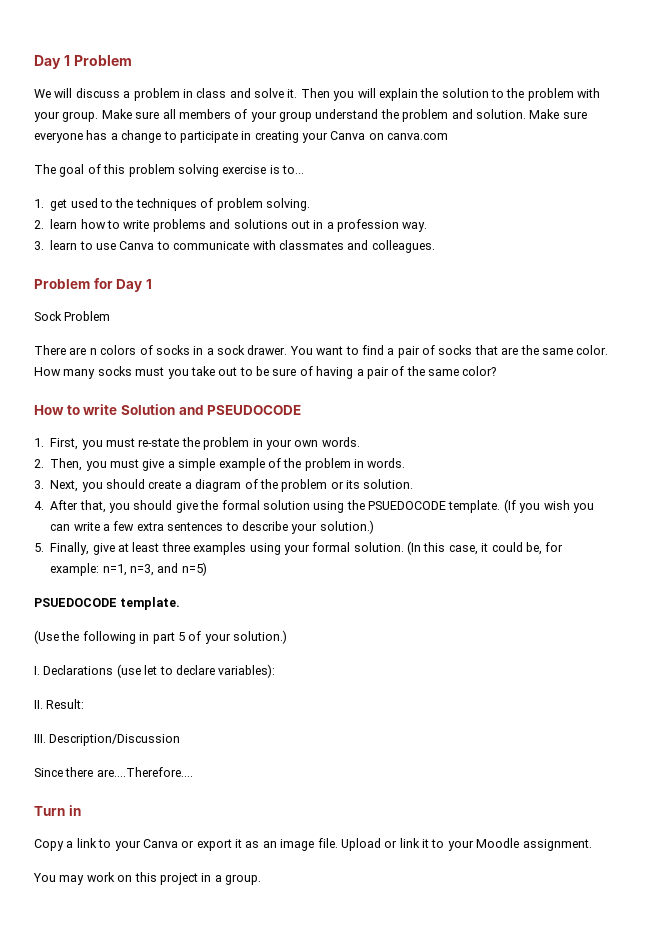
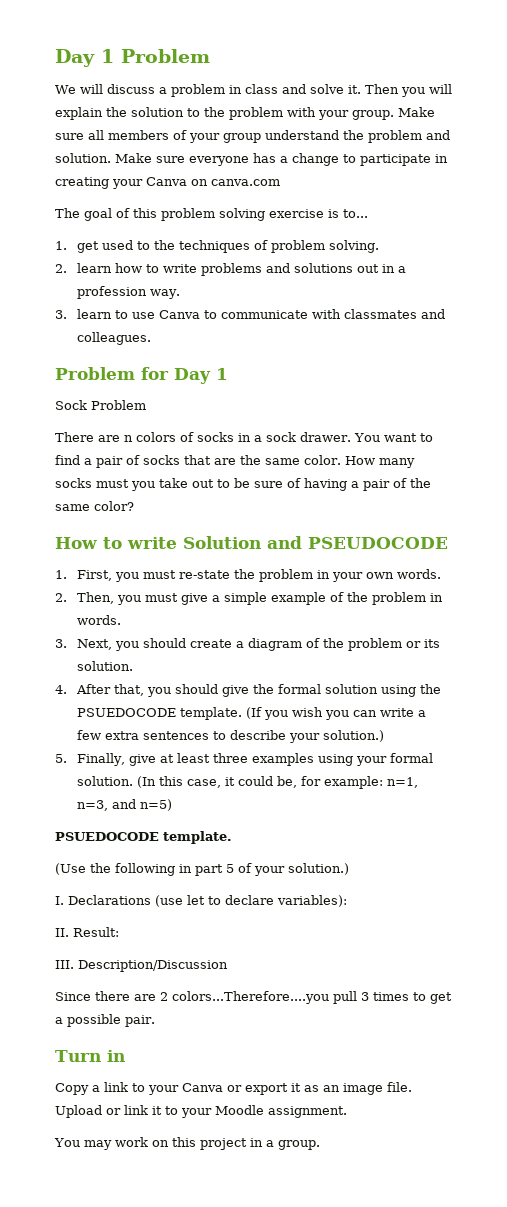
[96,767,193,777] are....Therefore.... -> [134,991,452,1004] [55,1014,155,1027] are 2 colors...Therefore....you pull 3 times to get a possible pair.

